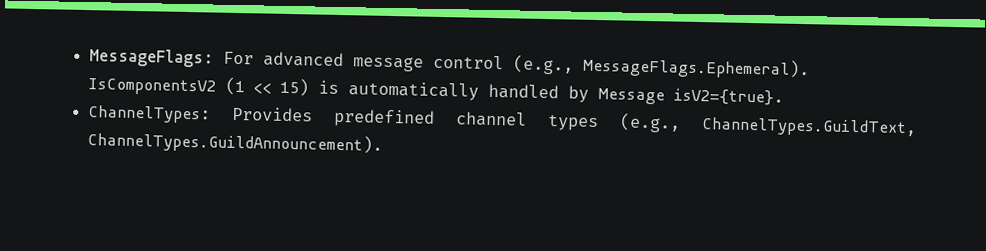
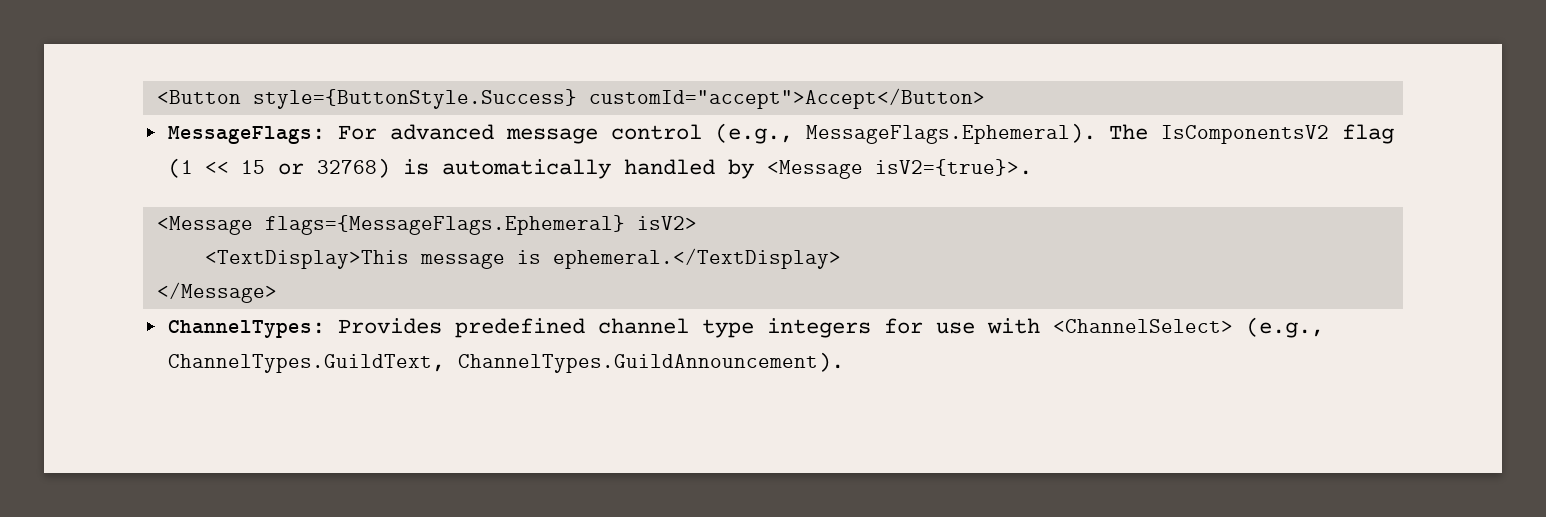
(89, 58) none -> [156,88,985,109] <Button style={ButtonStyle.Success} customId="accept">Accept</Button> //
[88,76,785,106] [88,105,600,132] IsComponentsV2 (1 << 15) is automatically handled by Message isV2={true}. // ChannelTypes: Provides predefined channel types -> [1108,124,1394,144] [167,158,1032,179] [156,215,697,235] [204,248,841,269] [156,282,277,303] [167,318,1233,338] The IsComponentsV2 flag (1 << 15 or 32768) is automatically handled by <Message isV2={true}>. // <Message flags={MessageFlags.Ephemeral} isV2> // <TextDisplay>This message is ephemeral.</TextDisplay> // </Message> // ChannelTypes: Provides predefined channel type integers for use with <ChannelSelect>

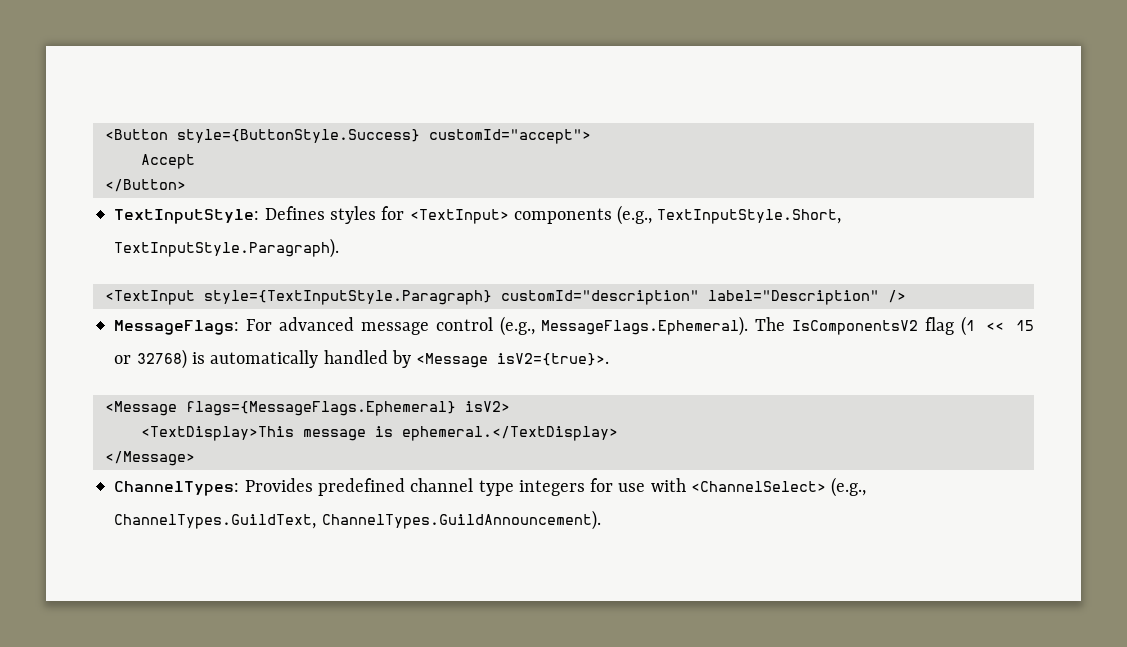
[588,88,985,109] customId="accept">Accept</Button> -> [428,129,591,144] [140,154,195,169] [104,179,186,192] [114,205,842,225] [114,238,340,258] [104,290,906,305] customId="accept"> // Accept // </Button> // TextInputStyle: Defines styles for <TextInput> components (e.g., TextInputStyle.Short, TextInputStyle.Paragraph). // <TextInput style={TextInputStyle.Paragraph} customId="description" label="Description" />

